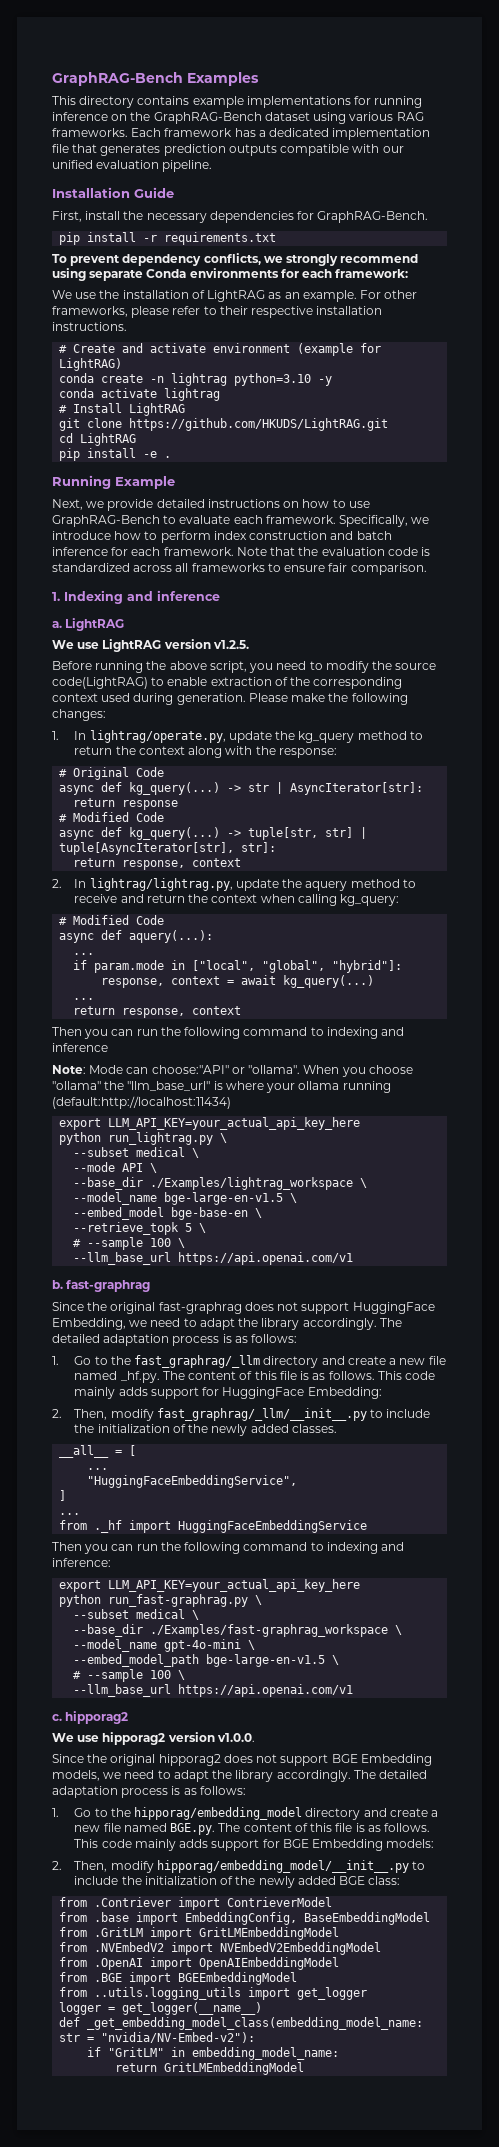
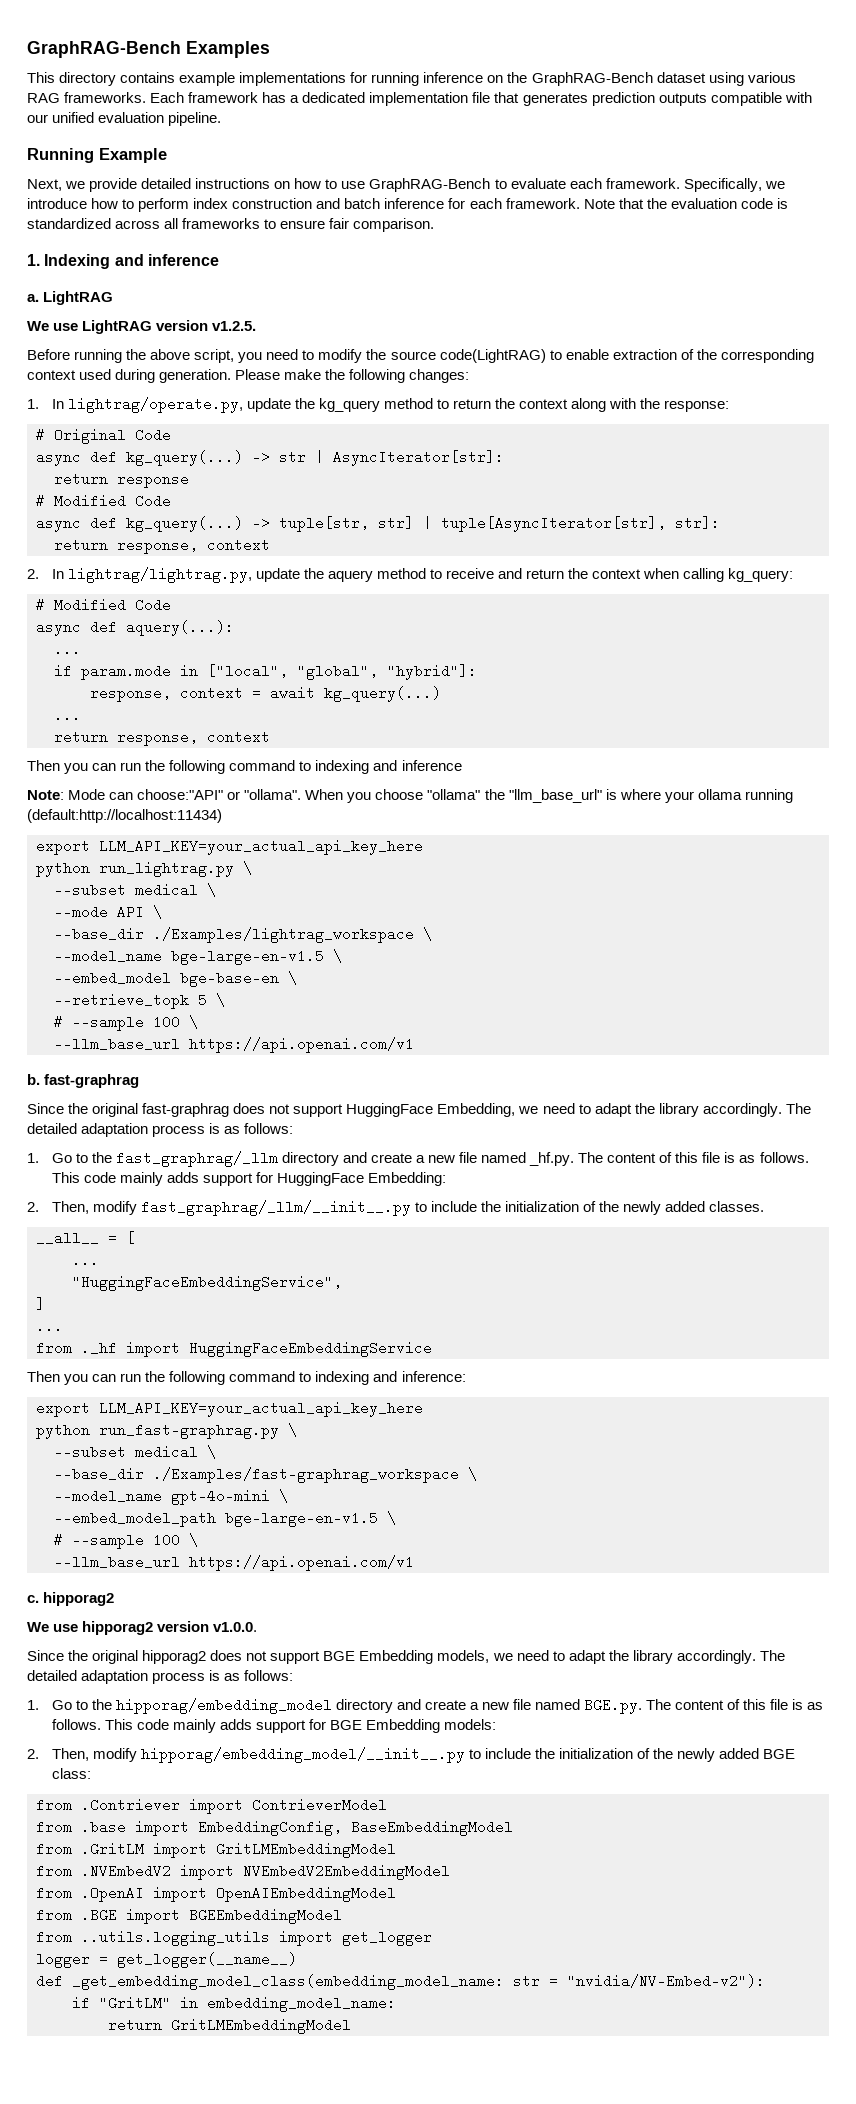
[52,187,174,198] [52,211,429,223] [59,232,277,245] [52,253,419,266] [52,268,409,281] [52,290,418,302] [52,306,383,318] [52,322,127,331] [59,343,382,356] [59,358,123,371] [59,373,333,386] [59,388,221,401] [59,403,186,416] [59,418,389,431] [59,433,137,446] [59,448,172,461] // Installation Guide // First, install the necessary dependencies for GraphRAG-Bench. // pip install -r requirements.txt // To prevent dependency conflicts, we strongly recommend using separate Conda environments for each framework: // We use the installation of LightRAG as an example. For other frameworks, please refer to their respective installation instructions. // # Create and activate environment (example for LightRAG) // conda create -n lightrag python=3.10 -y // conda activate lightrag // # Install LightRAG // git clone https://github.com/HKUDS/LightRAG.git // cd LightRAG // pip install -e . -> (222, 119) none

